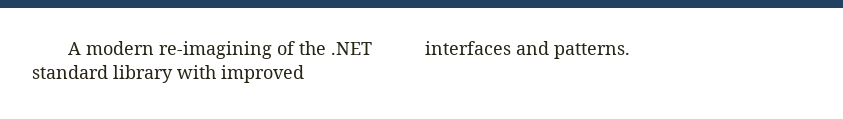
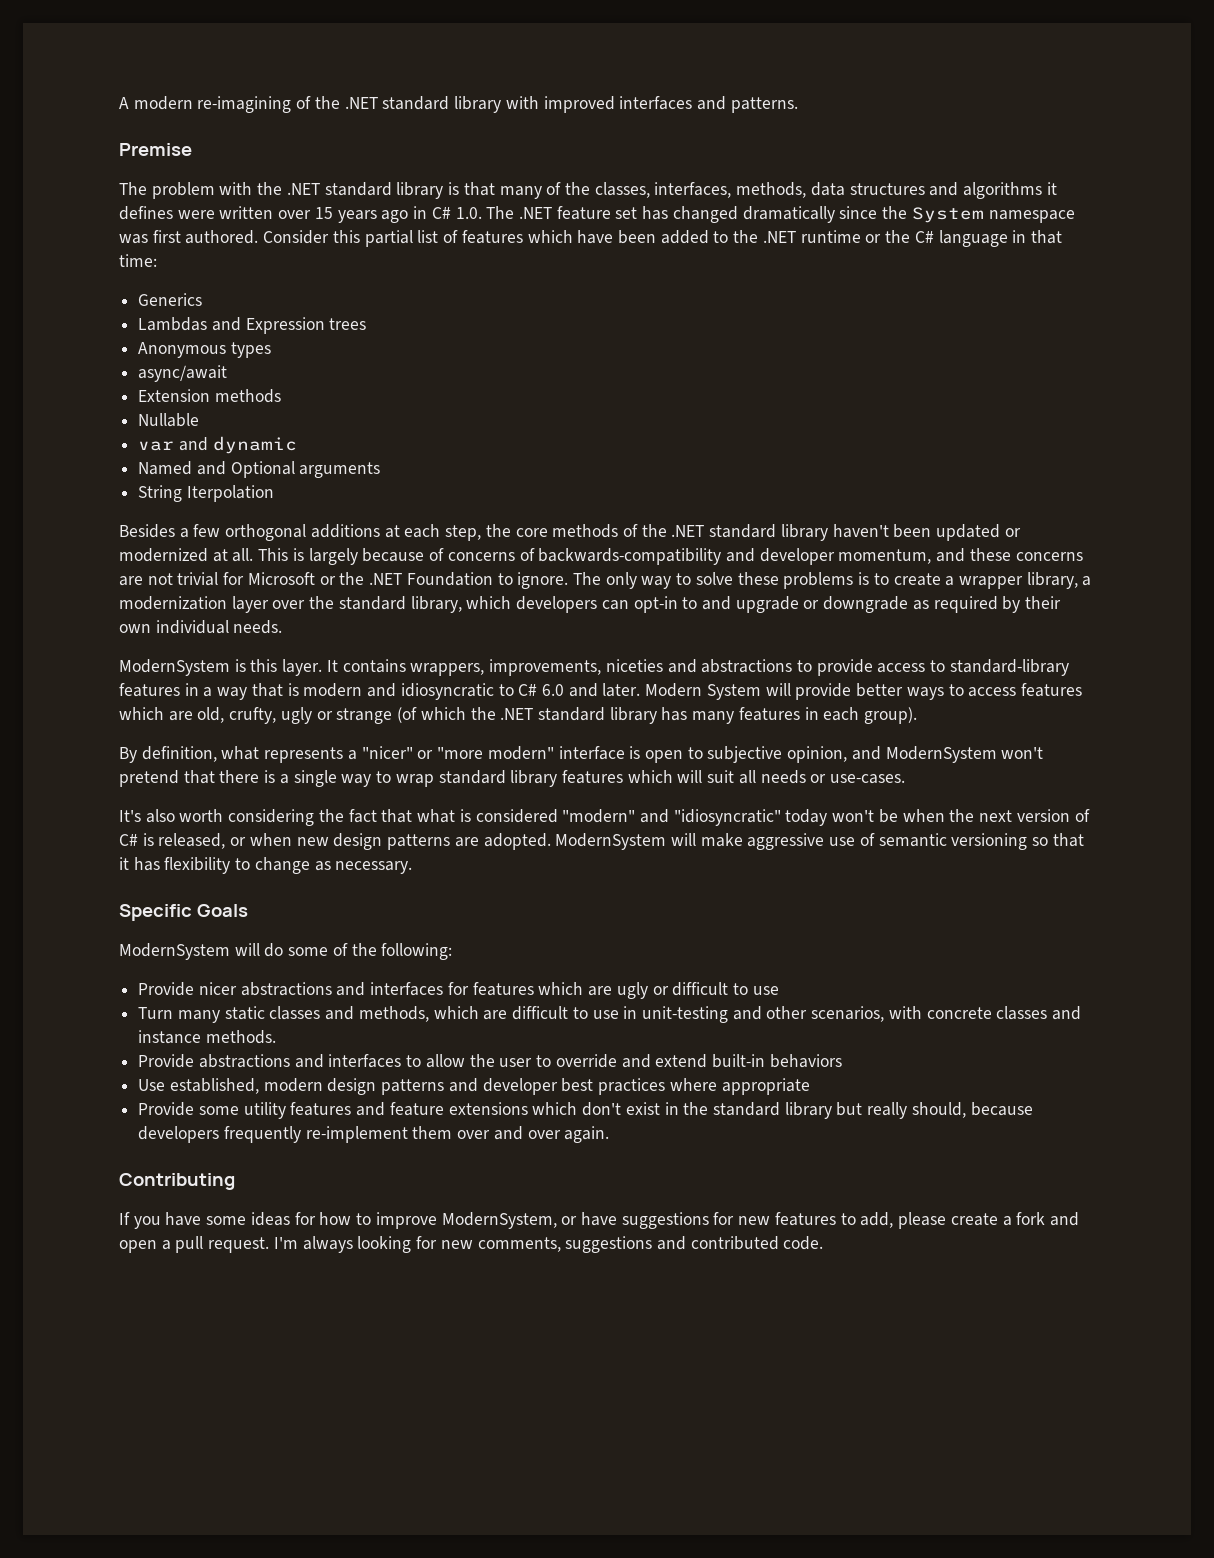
(630, 51) none -> [119,143,192,156] [119,182,1057,199] [119,206,1075,223] [119,230,1062,247] [119,254,157,267] [138,293,203,306] [138,317,367,334] [138,342,271,358] [138,365,228,382] [138,389,281,403] [138,413,200,427] [138,436,297,454] [138,461,381,478] [138,485,274,502] [119,524,1021,541] [119,548,1083,565] [119,572,1092,589] [119,596,1062,613] [119,620,283,634] [119,659,1069,676] [119,683,1082,700] [119,707,918,724] [119,746,1044,763] [119,770,906,787] [119,809,1090,826] [119,833,1084,850] [119,857,413,874] [119,904,248,921] [119,943,453,960] [138,982,779,999] [138,1006,1082,1023] [138,1030,276,1044] [138,1054,842,1068] [138,1078,810,1095] [138,1102,1033,1119] [138,1126,610,1143] [119,1173,235,1190] [119,1212,1079,1229] [119,1236,824,1253] // Premise // The problem with the .NET standard library is that many of the classes, interfaces, methods, data structures and algorithms it defines were written over 15 years ago in C# 1.0. The .NET feature set has changed dramatically since the System namespace was first authored. Consider this partial list of features which have been added to the .NET runtime or the C# language in that time: // Generics // Lambdas and Expression trees // Anonymous types // async/await // Extension methods // Nullable // var and dynamic // Named and Optional arguments // String Iterpolation // Besides a few orthogonal additions at each step, the core methods of the .NET standard library haven't been updated or modernized at all. This is largely because of concerns of backwards-compatibility and developer momentum, and these concerns are not trivial for Microsoft or the .NET Foundation to ignore. The only way to solve these problems is to create a wrapper library, a modernization layer over the standard library, which developers can opt-in to and upgrade or downgrade as required by their own individual needs. // ModernSystem is this layer. It contains wrappers, improvements, niceties and abstractions to provide access to standard-library features in a way that is modern and idiosyncratic to C# 6.0 and later. Modern System will provide better ways to access features which are old, crufty, ugly or strange (of which the .NET standard library has many features in each group). // By definition, what represents a "nicer" or "more modern" interface is open to subjective opinion, and ModernSystem won't pretend that there is a single way to wrap standard library features which will suit all needs or use-cases. // It's also worth considering the fact that what is considered "modern" and "idiosyncratic" today won't be when the next version of C# is released, or when new design patterns are adopted. ModernSystem will make aggressive use of semantic versioning so that it has flexibility to change as necessary. // Specific Goals // ModernSystem will do some of the following: // Provide nicer abstractions and interfaces for features which are ugly or difficult to use // Turn many static classes and methods, which are difficult to use in unit-testing and other scenarios, with concrete classes and instance methods. // Provide abstractions and interfaces to allow the user to override and extend built-in behaviors // Use established, modern design patterns and developer best practices where appropriate // Provide some utility features and feature extensions which don't exist in the standard library but really should, because developers frequently re-implement them over and over again. // Contributing // If you have some ideas for how to improve ModernSystem, or have suggestions for new features to add, please create a fork and open a pull request. I'm always looking for new comments, suggestions and contributed code.

